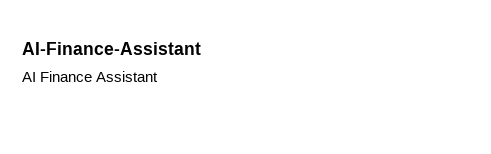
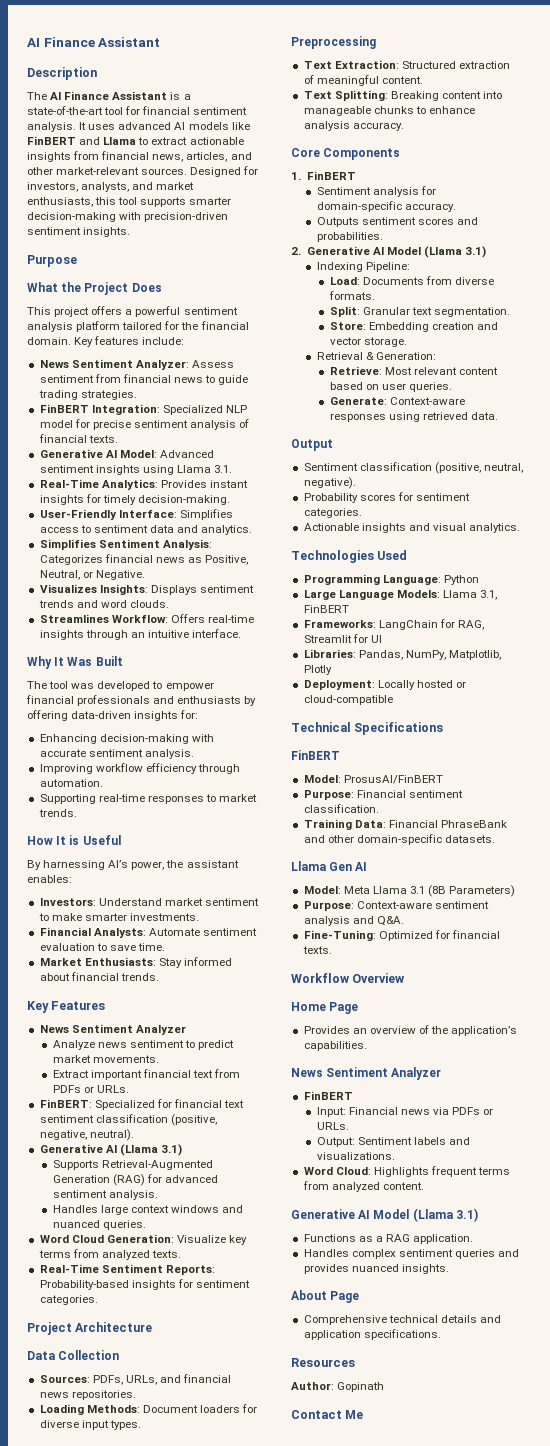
[22,42,201,55] [22,71,159,82] AI-Finance-Assistant // AI Finance Assistant -> [27,37,161,47] [27,67,97,80] [27,91,191,100] [27,106,248,115] [27,122,250,132] [27,136,244,145] [27,151,252,162] [27,166,259,177] [27,182,195,192] [27,197,232,207] [27,212,229,222] [27,227,131,237] [27,255,77,267] [27,282,162,295] [27,306,238,317] [27,321,249,332] [27,336,185,347] [39,359,234,370] [39,374,249,385] [38,390,137,400] [39,404,247,415] [39,419,250,430] [38,434,118,443] [39,449,214,458] [39,465,233,475] [39,479,248,490] [39,494,230,505] [39,509,233,520] [39,525,253,535] [39,539,212,550] [39,554,249,565] [39,570,145,580] [39,584,254,595] [38,600,169,608] [39,614,254,623] [39,629,242,640] [27,656,123,669] [27,681,214,691] [26,695,257,706] [27,710,199,721] [39,734,214,744] [39,749,194,759] [39,763,240,774] [39,779,103,787] [39,794,258,804] [38,809,77,817] [27,835,121,845] [27,860,239,870] [27,875,72,883] [39,898,259,906] [38,913,199,921] [39,927,257,938] [39,943,165,951] [39,957,232,968] [39,972,159,981] [27,1001,106,1013] [39,1024,186,1035] [52,1040,235,1050] [52,1055,159,1063] [52,1069,241,1080] [52,1085,129,1093] [39,1099,245,1110] [39,1114,217,1126] [39,1129,134,1141] [39,1144,182,1156] [52,1160,213,1170] [52,1174,218,1186] [52,1190,158,1200] [52,1205,244,1215] [52,1220,146,1230] [39,1234,248,1245] [38,1249,181,1260] [39,1264,215,1275] [39,1279,250,1290] [39,1295,98,1305] [27,1322,153,1335] [27,1350,120,1360] [39,1374,232,1385] [39,1390,136,1400] [39,1404,258,1415] [39,1420,141,1430] [291,36,376,49] [303,60,510,69] [303,75,423,86] [303,90,503,101] [303,106,475,116] [303,121,404,131] [291,148,401,160] [291,171,356,180] [316,186,436,197] [316,201,456,212] [316,217,478,227] [316,232,383,242] [291,246,487,258] [316,262,410,272] [329,276,495,285] [328,291,375,300] [329,306,511,317] [329,322,499,332] [329,337,407,347] [316,352,436,360] [329,366,499,375] [329,382,453,392] [329,397,465,405] [329,412,499,422] [291,439,333,451] [303,462,523,474] [303,477,356,489] [303,492,470,503] [303,508,362,518] [303,523,521,533] [291,550,408,563] [303,574,479,585] [303,590,498,600] [303,605,349,613] [303,619,484,630] [303,634,382,643] [303,649,501,660] [303,665,332,675] [303,680,466,690] [303,695,393,705] [291,722,444,735] [291,750,340,760] [303,775,443,784] [303,790,463,800] [303,804,379,813] [303,819,507,830] [303,834,495,845] [291,861,368,871] [303,885,516,897] [303,901,489,911] [303,916,404,926] [303,930,500,941] [302,946,332,954] [291,973,405,983] [291,1002,359,1014] [303,1025,518,1036] [303,1041,367,1051] [291,1067,442,1080] [303,1091,353,1100] [316,1107,494,1117] [316,1122,349,1130] [316,1137,470,1147] [316,1152,395,1160] [303,1166,511,1177] [302,1181,424,1192] [291,1208,478,1222] [303,1234,474,1244] [303,1249,520,1259] [303,1264,449,1274] [291,1290,360,1303] [303,1315,501,1325] [303,1329,441,1340] [291,1358,355,1367] [291,1382,385,1392] [291,1410,364,1419] AI Finance Assistant // Description // The AI Finance Assistant is a state-of-the-art tool for financial sentiment analysis. It uses advanced AI models like FinBERT and Llama to extract actionable insights from financial news, articles, and other market-relevant sources. Designed for investors, analysts, and market enthusiasts, this tool supports smarter decision-making with precision-driven sentiment insights. // Purpose // What the Project Does // This project offers a powerful sentiment analysis platform tailored for the financial domain. Key features include: // News Sentiment Analyzer: Assess sentiment from financial news to guide trading strategies. // FinBERT Integration: Specialized NLP model for precise sentiment analysis of financial texts. // Generative AI Model: Advanced sentiment insights using Llama 3.1. // Real-Time Analytics: Provides instant insights for timely decision-making. // User-Friendly Interface: Simplifies access to sentiment data and analytics. // Simplifies Sentiment Analysis: Categorizes financial news as Positive, Neutral, or Negative. // Visualizes Insights: Displays sentiment trends and word clouds. // Streamlines Workflow: Offers real-time insights through an intuitive interface. // Why It Was Built // The tool was developed to empower financial professionals and enthusiasts by offering data-driven insights for: // Enhancing decision-making with accurate sentiment analysis. // Improving workflow efficiency through automation. // Supporting real-time responses to market trends. // How It is Useful // By harnessing AI’s power, the assistant enables: // Investors: Understand market sentiment to make smarter investments. // Financial Analysts: Automate sentiment evaluation to save time. // Market Enthusiasts: Stay informed about financial trends. // Key Features // News Sentiment Analyzer // Analyze news sentiment to predict market movements. // Extract important financial text from PDFs or URLs. // FinBERT: Specialized for financial text sentiment classification (positive, negative, neutral). // Generative AI (Llama 3.1) // Supports Retrieval-Augmented Generation (RAG) for advanced sentiment analysis. // Handles large context windows and nuanced queries. // Word Cloud Generation: Visualize key terms from analyzed texts. // Real-Time Sentiment Reports: Probability-based insights for sentiment categories. // Project Architecture // Data Collection // Sources: PDFs, URLs, and financial news repositories. // Loading Methods: Document loaders for diverse input types. // Preprocessing // Text Extraction: Structured extraction of meaningful content. // Text Splitting: Breaking content into manageable chunks to enhance analysis accuracy. // Core Components // 1. FinBERT // Sentiment analysis for domain-specific accuracy. // Outputs sentiment scores and probabilities. // 2. Generative AI Model (Llama 3.1) // Indexing Pipeline: // Load: Documents from diverse formats. // Split: Granular text segmentation. // Store: Embedding creation and vector storage. // Retrieval & Generation: // Retrieve: Most relevant content based on user queries. // Generate: Context-aware responses using retrieved data. // Output // Sentiment classification (positive, neutral, negative). // Probability scores for sentiment categories. // Actionable insights and visual analytics. // Technologies Used // Programming Language: Python // Large Language Models: Llama 3.1, FinBERT // Frameworks: LangChain for RAG, Streamlit for UI // Libraries: Pandas, NumPy, Matplotlib, Plotly // Deployment: Locally hosted or cloud-compatible // Technical Specifications // FinBERT // Model: ProsusAI/FinBERT // Purpose: Financial sentiment classification. // Training Data: Financial PhraseBank and other domain-specific datasets. // Llama Gen AI // Model: Meta Llama 3.1 (8B Parameters) // Purpose: Context-aware sentiment analysis and Q&A. // Fine-Tuning: Optimized for financial texts. // Workflow Overview // Home Page // Provides an overview of the application’s capabilities. // News Sentiment Analyzer // FinBERT // Input: Financial news via PDFs or URLs. // Output: Sentiment labels and visualizations. // Word Cloud: Highlights frequent terms from analyzed content. // Generative AI Model (Llama 3.1) // Functions as a RAG application. // Handles complex sentiment queries and provides nuanced insights. // About Page // Comprehensive technical details and application specifications. // Resources // Author: Gopinath // Contact Me

